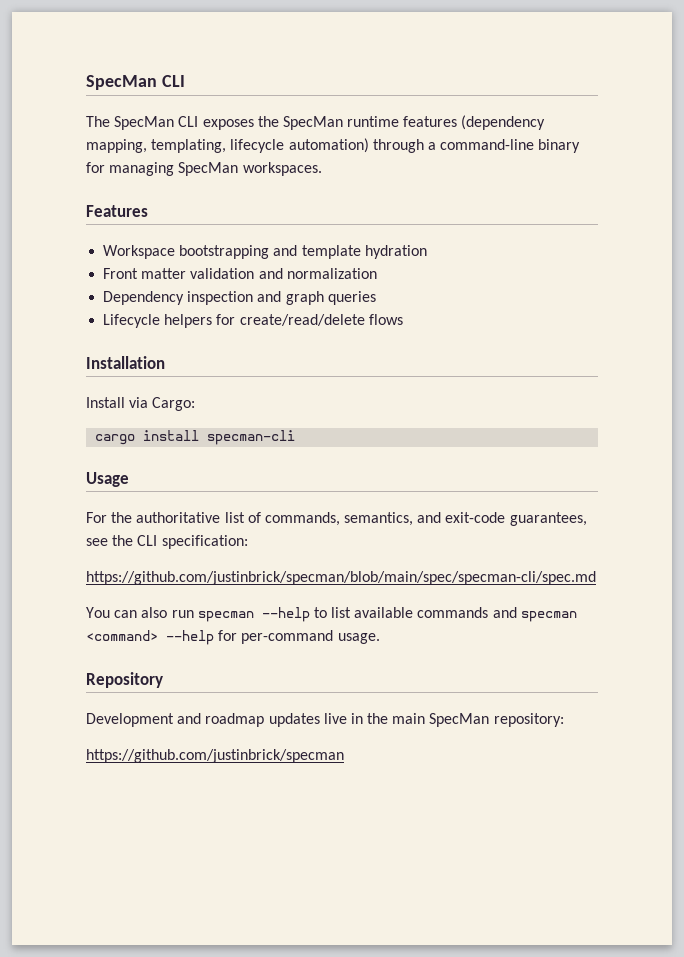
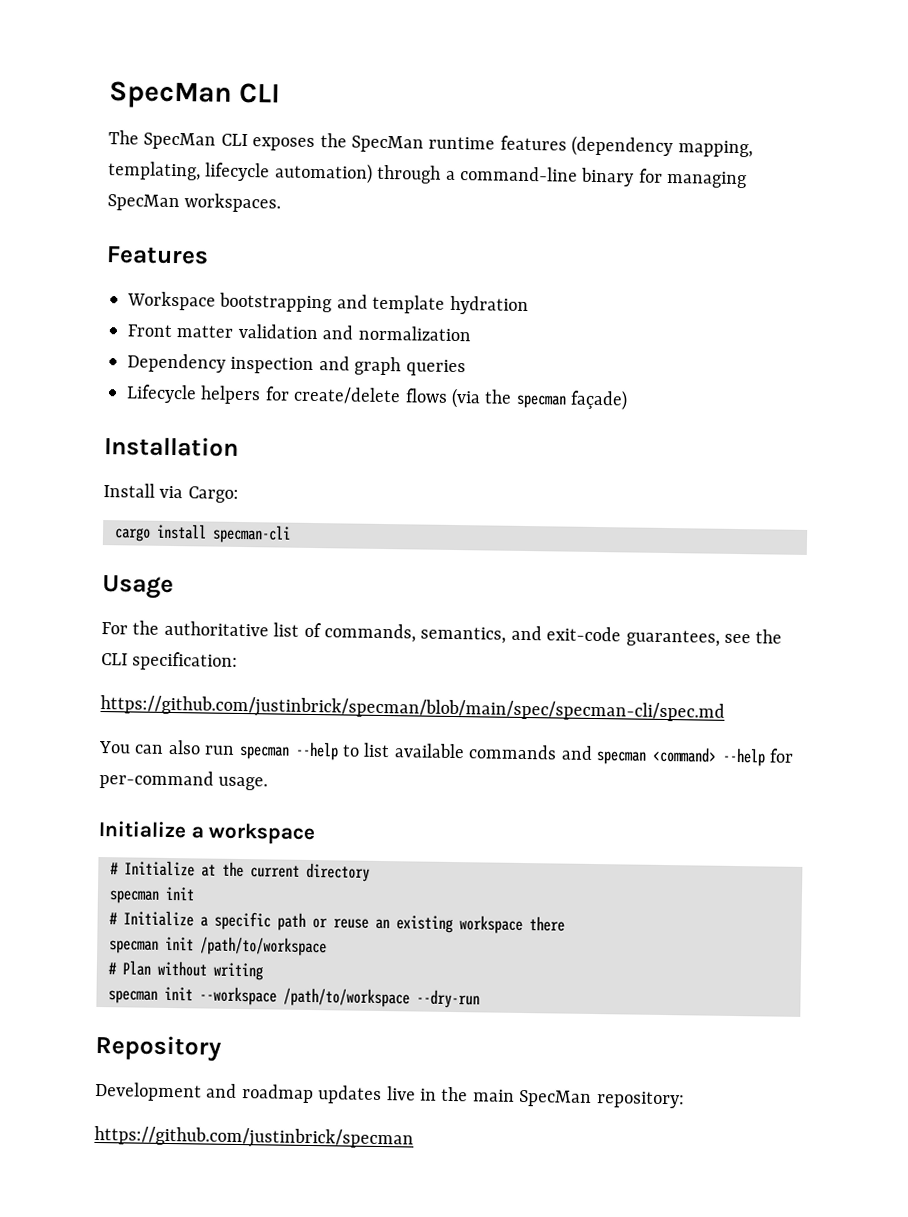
[239,314,365,326] create/read/delete -> [293,386,402,405] create/delete
(403, 319) none -> [451,387,629,411] (via the specman façade)
(380, 638) none -> [98,821,316,845] [110,860,370,882] [109,886,195,904] [109,910,565,934] [109,936,327,957] [108,960,263,981] [108,986,480,1009] // Initialize a workspace // # Initialize at the current directory // specman init // # Initialize a specific path or reuse an existing workspace there // specman init /path/to/workspace // # Plan without writing // specman init --workspace /path/to/workspace --dry-run

